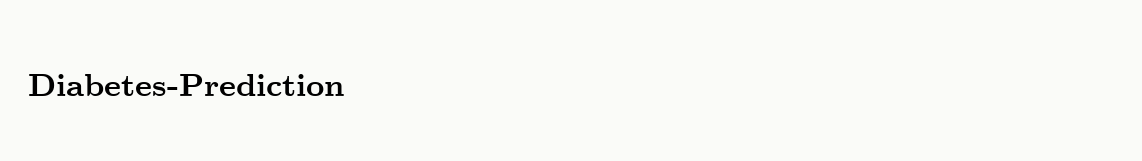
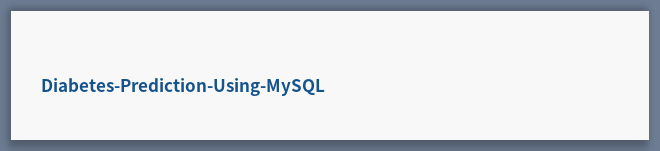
[28,74,344,96] Diabetes-Prediction -> [41,78,325,96] Diabetes-Prediction-Using-MySQL

